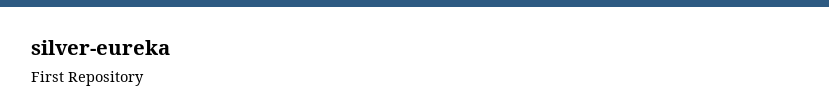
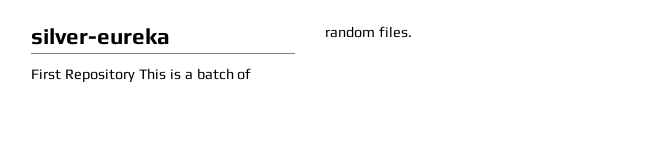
(144, 78) none -> [138,68,252,80] [325,26,412,38] This is a batch of random files.

